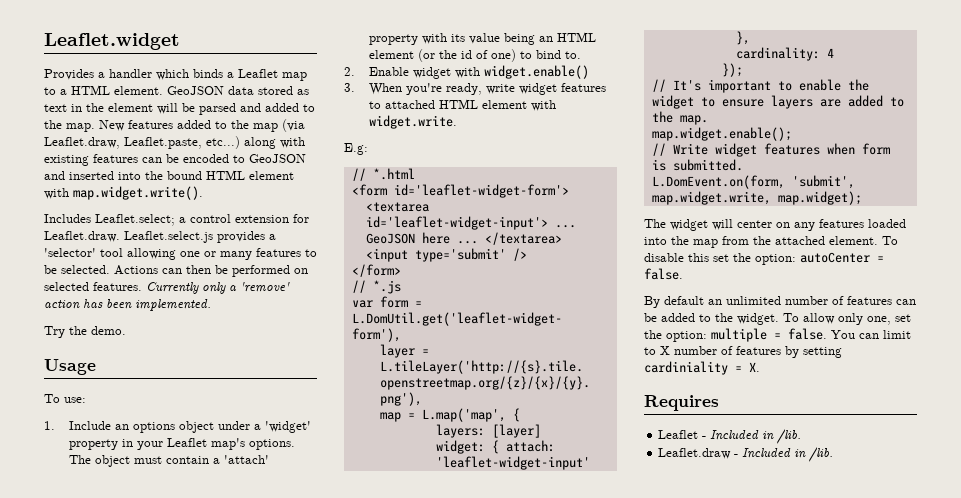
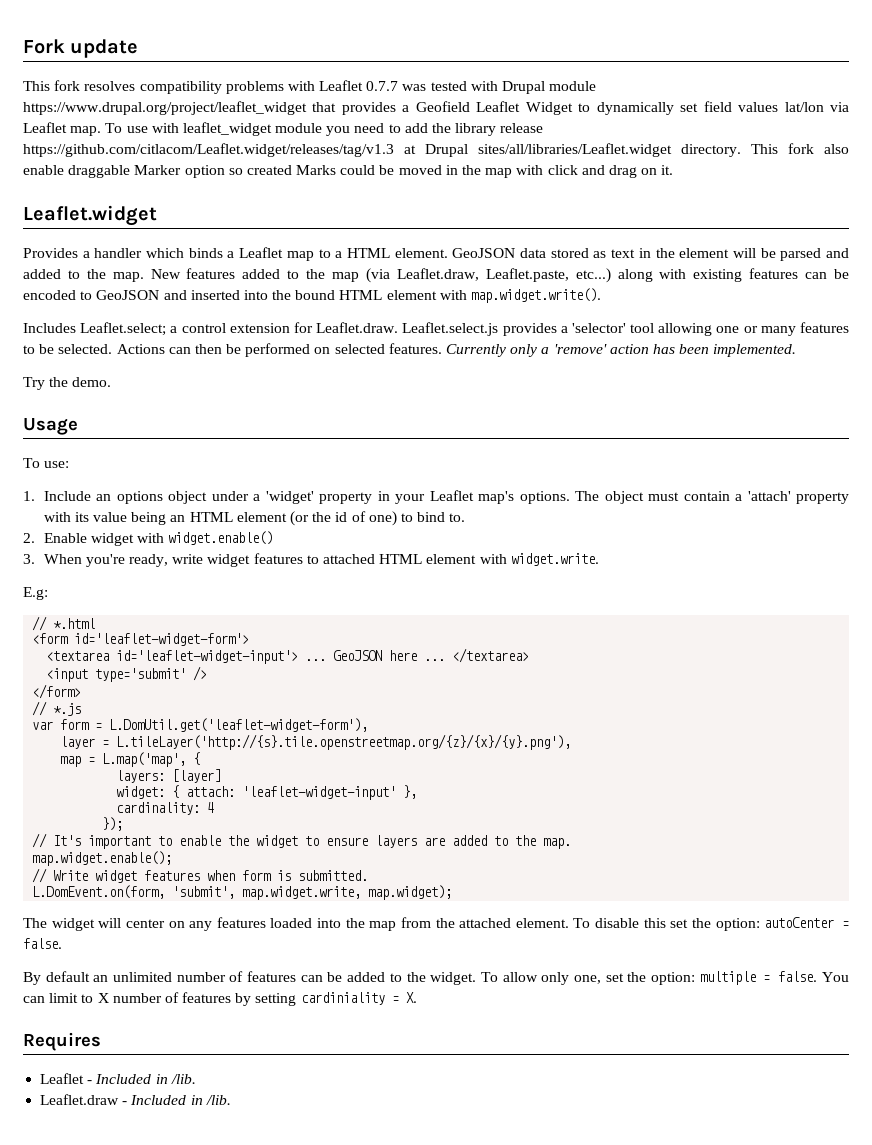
(44, 41) none -> [23,39,139,58] [23,80,597,94] [23,101,849,115] [23,122,544,136] [23,143,849,157] [23,165,674,178] Fork update // This fork resolves compatibility problems with Leaflet 0.7.7 was tested with Drupal module https://www.drupal.org/project/leaflet_widget that provides a Geofield Leaflet Widget to dynamically set field values lat/lon via Leaflet map. To use with leaflet_widget module you need to add the library release https://github.com/citlacom/Leaflet.widget/releases/tag/v1.3 at Drupal sites/all/libraries/Leaflet.widget directory. This fork also enable draggable Marker option so created Marks could be moved in the map with click and drag on it. //

